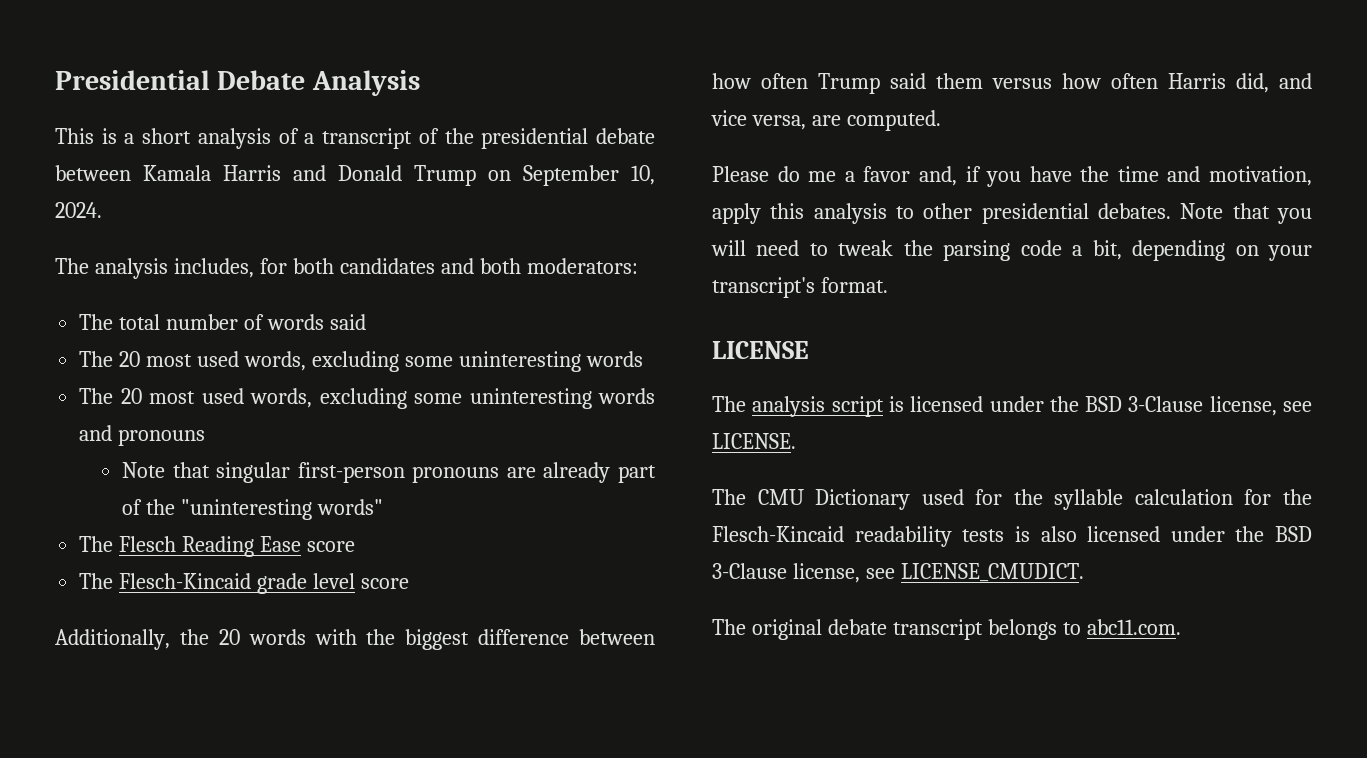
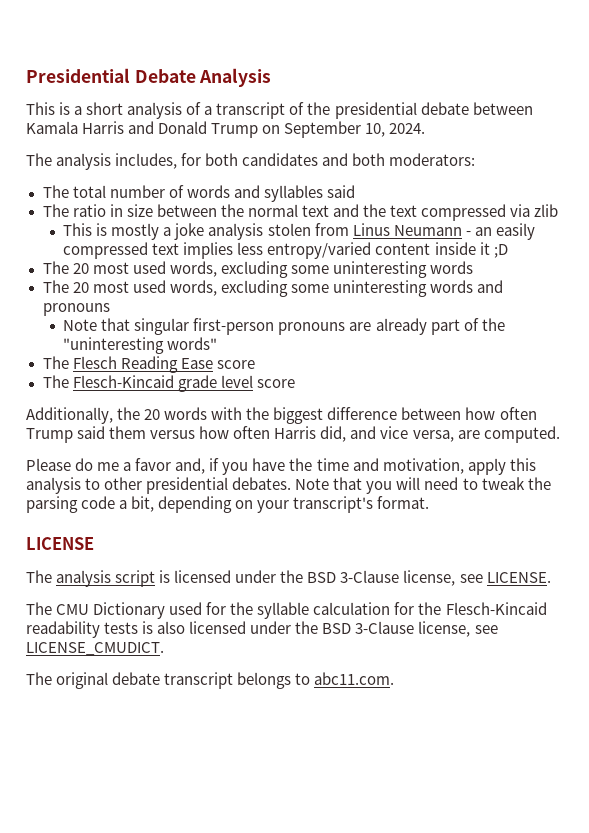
[329,314,366,330] said -> [233,185,355,202] [42,204,559,221] [63,223,535,240] [63,242,508,259] and syllables said // The ratio in size between the normal text and the text compressed via zlib // This is mostly a joke analysis stolen from Linus Neumann - an easily compressed text implies less entropy/varied content inside it ;D

